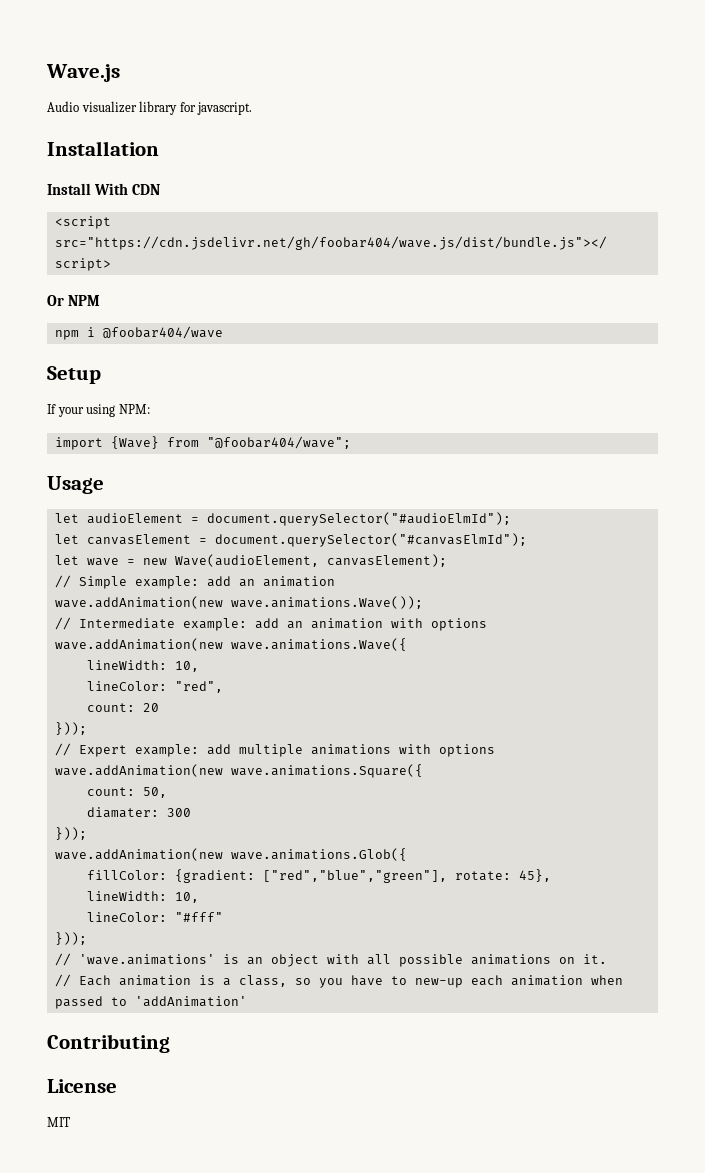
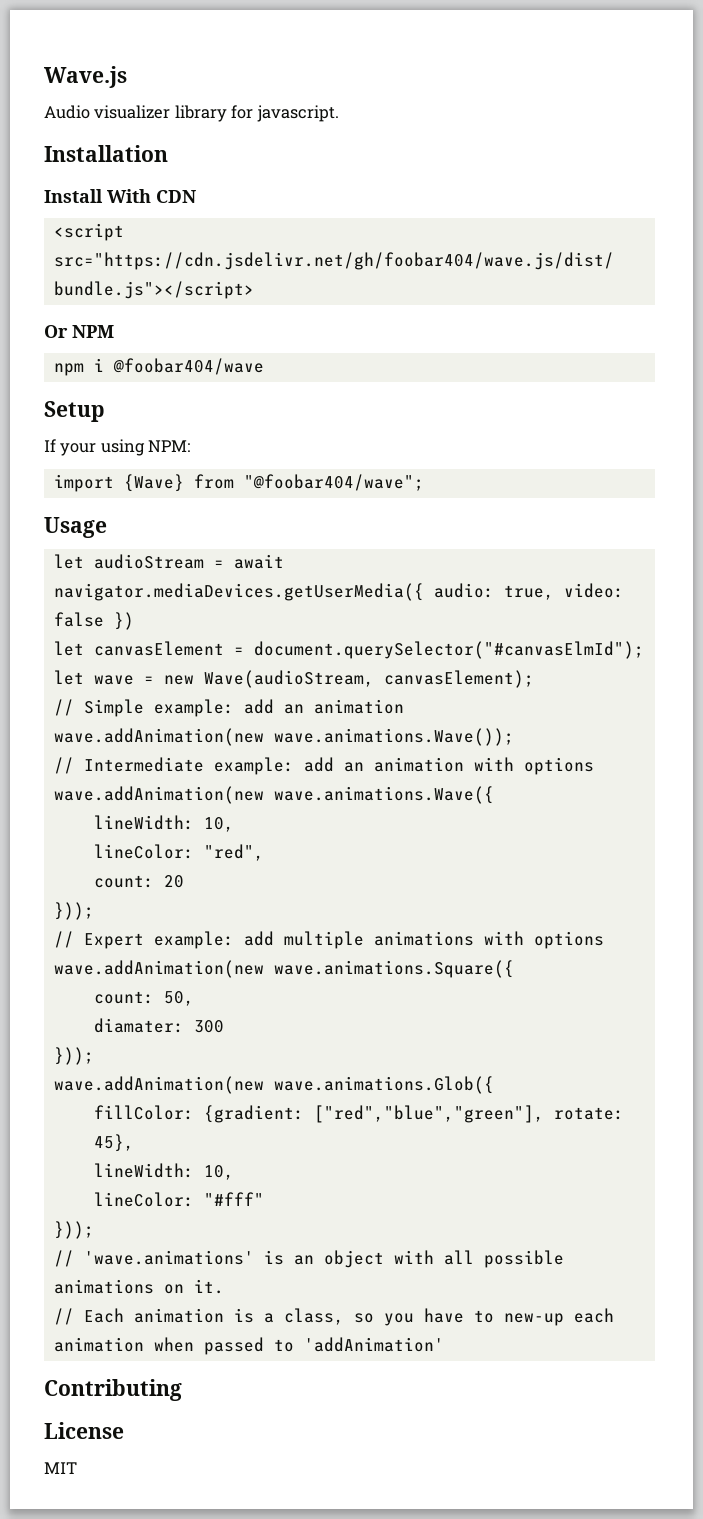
[86,512,511,526] audioElement = document.querySelector("#audioElmId"); -> [93,554,284,569] [53,583,624,601] [53,612,134,630] audioStream = await navigator.mediaDevices.getUserMedia({ audio: true, video: false })
[174,554,319,567] Wave(audioElement, -> [203,670,374,688] Wave(audioStream,

